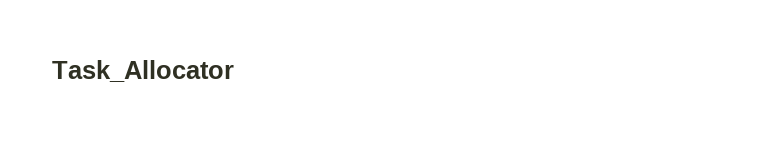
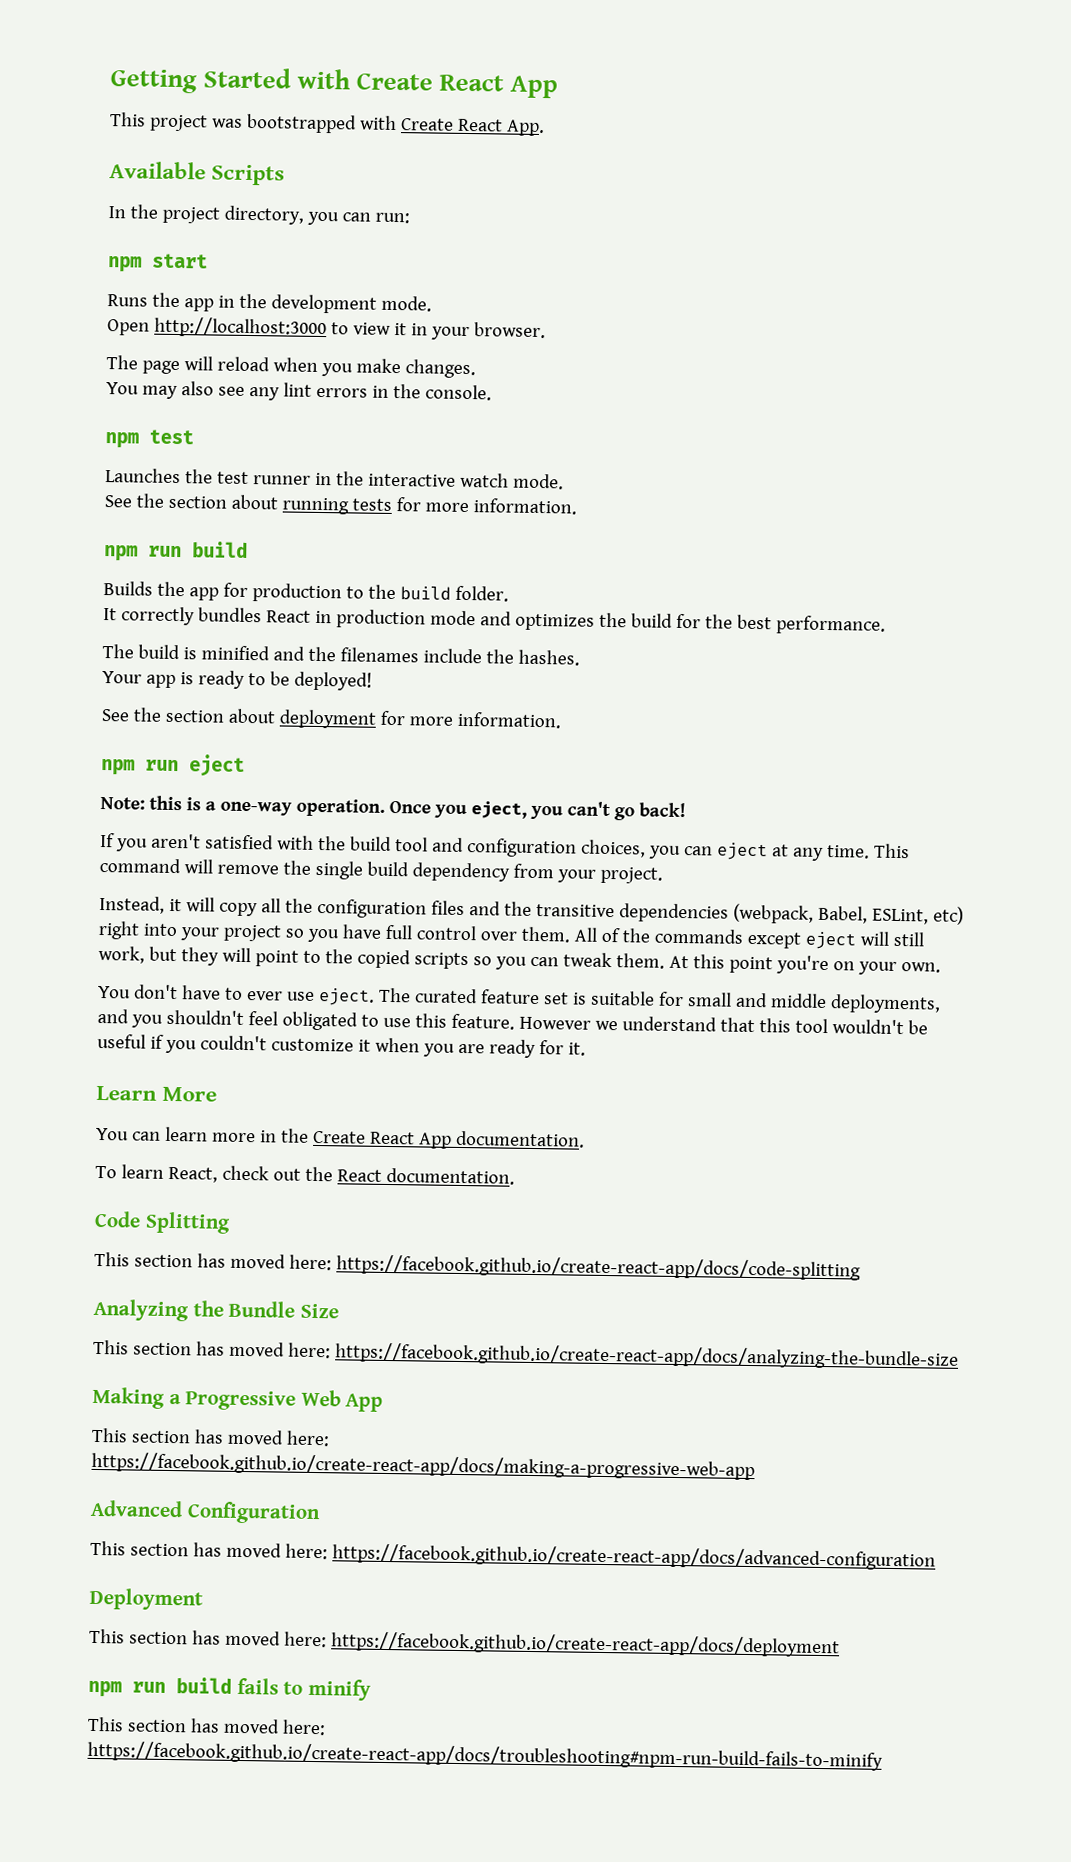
[52,60,234,82] Task_Allocator -> [110,67,559,99] [110,112,545,137] [109,161,286,186] [108,204,410,226] [108,253,208,273] [107,292,432,314] [107,316,546,341] [106,355,476,379] [106,381,492,401] [105,429,194,449] [105,468,564,490] [104,493,577,515] [104,541,248,562] [103,581,509,603] [103,606,886,635] [102,644,580,666] [102,670,372,691] [101,707,562,729] [101,754,245,777] [100,795,686,821] [100,832,910,861] [99,857,663,884] [99,895,964,925] [98,920,925,950] [98,945,941,975] [98,984,941,1014] [97,1008,928,1035] [97,1033,586,1059] [96,1085,218,1102] [96,1126,585,1149] [95,1164,515,1185] [94,1210,231,1234] [94,1251,861,1281] [93,1298,339,1322] [93,1339,959,1370] [92,1386,384,1412] [91,1427,330,1447] [91,1451,755,1481] [90,1499,321,1525] [90,1540,936,1571] [89,1587,203,1611] [89,1628,840,1658] [88,1677,371,1701] [87,1716,326,1736] [87,1740,883,1771] Getting Started with Create React App // This project was bootstrapped with Create React App. // Available Scripts // In the project directory, you can run: // npm start // Runs the app in the development mode. // Open http://localhost:3000 to view it in your browser. // The page will reload when you make changes. // You may also see any lint errors in the console. // npm test // Launches the test runner in the interactive watch mode. // See the section about running tests for more information. // npm run build // Builds the app for production to the build folder. // It correctly bundles React in production mode and optimizes the build for the best performance. // The build is minified and the filenames include the hashes. // Your app is ready to be deployed! // See the section about deployment for more information. // npm run eject // Note: this is a one-way operation. Once you eject, you can't go back! // If you aren't satisfied with the build tool and configuration choices, you can eject at any time. This command will remove the single build dependency from your project. // Instead, it will copy all the configuration files and the transitive dependencies (webpack, Babel, ESLint, etc) right into your project so you have full control over them. All of the commands except eject will still work, but they will point to the copied scripts so you can tweak them. At this point you're on your own. // You don't have to ever use eject. The curated feature set is suitable for small and middle deployments, and you shouldn't feel obligated to use this feature. However we understand that this tool wouldn't be useful if you couldn't customize it when you are ready for it. // Learn More // You can learn more in the Create React App documentation. // To learn React, check out the React documentation. // Code Splitting // This section has moved here: https://facebook.github.io/create-react-app/docs/code-splitting // Analyzing the Bundle Size // This section has moved here: https://facebook.github.io/create-react-app/docs/analyzing-the-bundle-size // Making a Progressive Web App // This section has moved here: https://facebook.github.io/create-react-app/docs/making-a-progressive-web-app // Advanced Configuration // This section has moved here: https://facebook.github.io/create-react-app/docs/advanced-configuration // Deployment // This section has moved here: https://facebook.github.io/create-react-app/docs/deployment // npm run build fails to minify // This section has moved here: https://facebook.github.io/create-react-app/docs/troubleshooting#npm-run-build-fails-to-minify

